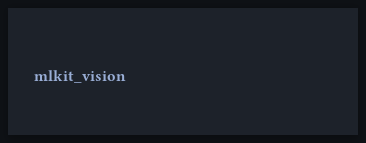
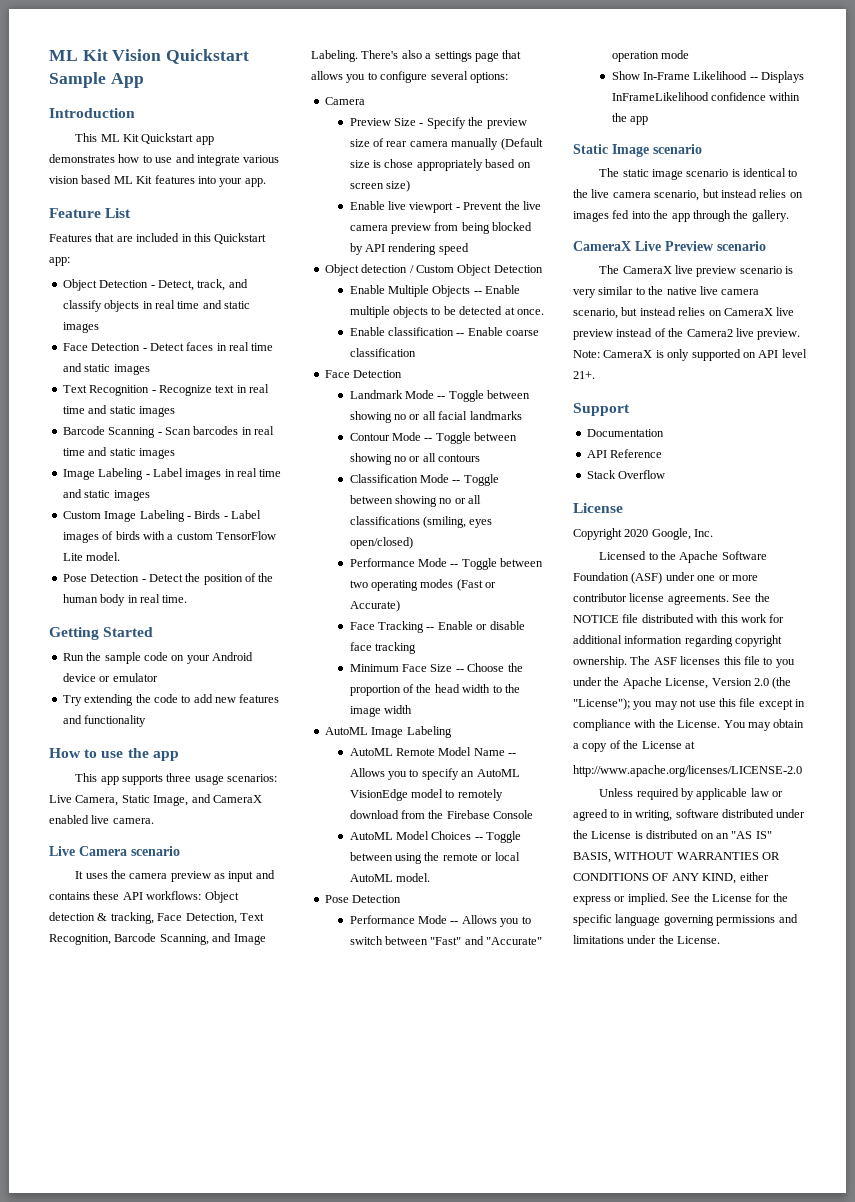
[34,70,126,83] mlkit_vision -> [49,49,250,64] [49,72,144,88] [49,108,135,118] [75,133,214,145] [49,154,280,166] [49,175,266,187] [49,208,132,218] [49,233,267,244] [49,257,70,266] [62,279,248,291] [62,300,250,312] [62,322,99,333] [62,342,274,351] [62,363,150,375] [62,384,269,396] [62,405,175,417] [62,426,274,438] [62,447,175,459] [62,468,282,480] [62,489,150,501] [62,510,261,522] [62,531,276,543] [62,552,121,561] [62,573,274,585] [62,594,188,606] [49,627,154,640] [62,652,253,664] [62,673,158,682] [62,694,280,706] [62,715,147,727] [49,748,179,761] [75,773,278,785] [49,794,262,806] [49,815,154,824] [49,846,180,856] [75,870,275,882] [49,891,239,903] [49,912,264,924] [49,933,266,945] [311,50,522,62] [311,71,508,83] [324,97,365,105] [349,117,527,129] [349,138,543,150] [349,159,531,171] [349,180,411,192] [349,201,541,213] [349,222,533,234] [349,243,469,255] [324,264,543,276] [349,285,521,297] [349,306,544,318] [349,327,540,336] [349,348,416,357] [324,370,403,378] [349,390,531,402] [349,411,522,423] [349,432,518,444] [349,453,481,465] [349,474,499,486] [349,495,482,507] [349,516,493,528] [349,537,413,549] [349,558,544,570] [349,579,497,591] [349,600,400,612] [349,621,525,633] [349,642,417,654] [349,663,523,672] [349,684,520,696] [349,705,413,717] [324,726,452,738] [349,747,517,756] [349,768,520,780] [349,789,503,801] [349,810,534,819] [349,831,522,843] [349,852,520,864] [349,873,431,882] [324,895,402,903] [349,915,531,927] [349,936,543,945] [611,50,690,62] [611,71,805,83] [611,92,801,101] [611,113,649,125] [573,144,702,157] [599,168,798,180] [573,189,803,201] [573,210,789,222] [573,241,766,251] [599,265,794,277] [573,286,760,298] [573,307,795,319] [573,328,801,340] [573,349,807,361] [573,371,595,379] [573,403,630,416] [586,429,664,437] [586,449,663,458] [586,470,666,479] [573,503,623,513] [573,528,714,540] [599,551,767,563] [573,572,758,584] [573,593,770,605] [573,614,785,623] [573,635,783,647] [573,656,795,668] [573,677,792,689] [573,698,805,710] [573,719,805,731] [573,740,695,752] [573,765,802,777] [599,788,784,800] [573,809,806,821] [573,830,772,839] [573,852,781,863] [573,872,769,884] [573,893,788,905] [573,914,798,926] [573,935,721,944] ML Kit Vision Quickstart Sample App // Introduction // This ML Kit Quickstart app demonstrates how to use and integrate various vision based ML Kit features into your app. // Feature List // Features that are included in this Quickstart app: // Object Detection - Detect, track, and classify objects in real time and static images // Face Detection - Detect faces in real time and static images // Text Recognition - Recognize text in real time and static images // Barcode Scanning - Scan barcodes in real time and static images // Image Labeling - Label images in real time and static images // Custom Image Labeling - Birds - Label images of birds with a custom TensorFlow Lite model. // Pose Detection - Detect the position of the human body in real time. // Getting Started // Run the sample code on your Android device or emulator // Try extending the code to add new features and functionality // How to use the app // This app supports three usage scenarios: Live Camera, Static Image, and CameraX enabled live camera. // Live Camera scenario // It uses the camera preview as input and contains these API workflows: Object detection & tracking, Face Detection, Text Recognition, Barcode Scanning, and Image Labeling. There's also a settings page that allows you to configure several options: // Camera // Preview Size - Specify the preview size of rear camera manually (Default size is chose appropriately based on screen size) // Enable live viewport - Prevent the live camera preview from being blocked by API rendering speed // Object detection / Custom Object Detection // Enable Multiple Objects -- Enable multiple objects to be detected at once. // Enable classification -- Enable coarse classification // Face Detection // Landmark Mode -- Toggle between showing no or all facial landmarks // Contour Mode -- Toggle between showing no or all contours // Classification Mode -- Toggle between showing no or all classifications (smiling, eyes open/closed) // Performance Mode -- Toggle between two operating modes (Fast or Accurate) // Face Tracking -- Enable or disable face tracking // Minimum Face Size -- Choose the proportion of the head width to the image width // AutoML Image Labeling // AutoML Remote Model Name -- Allows you to specify an AutoML VisionEdge model to remotely download from the Firebase Console // AutoML Model Choices -- Toggle between using the remote or local AutoML model. // Pose Detection // Performance Mode -- Allows you to switch between "Fast" and "Accurate" operation mode // Show In-Frame Likelihood -- Displays InFrameLikelihood confidence within the app // Static Image scenario // The static image scenario is identical to the live camera scenario, but instead relies on images fed into the app through the gallery. // CameraX Live Preview scenario // The CameraX live preview scenario is very similar to the native live camera scenario, but instead relies on CameraX live preview instead of the Camera2 live preview. Note: CameraX is only supported on API level 21+. // Support // Documentation // API Reference // Stack Overflow // License // Copyright 2020 Google, Inc. // Licensed to the Apache Software Foundation (ASF) under one or more contributor license agreements. See the NOTICE file distributed with this work for additional information regarding copyright ownership. The ASF licenses this file to you under the Apache License, Version 2.0 (the "License"); you may not use this file except in compliance with the License. You may obtain a copy of the License at // http://www.apache.org/licenses/LICENSE-2.0 // Unless required by applicable law or agreed to in writing, software distributed under the License is distributed on an "AS IS" BASIS, WITHOUT WARRANTIES OR CONDITIONS OF ANY KIND, either express or implied. See the License for the specific language governing permissions and limitations under the License.

